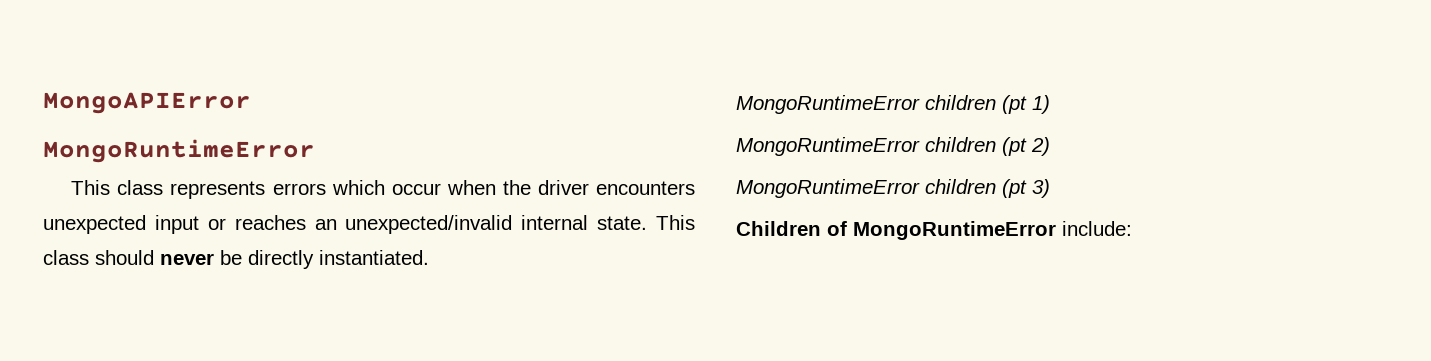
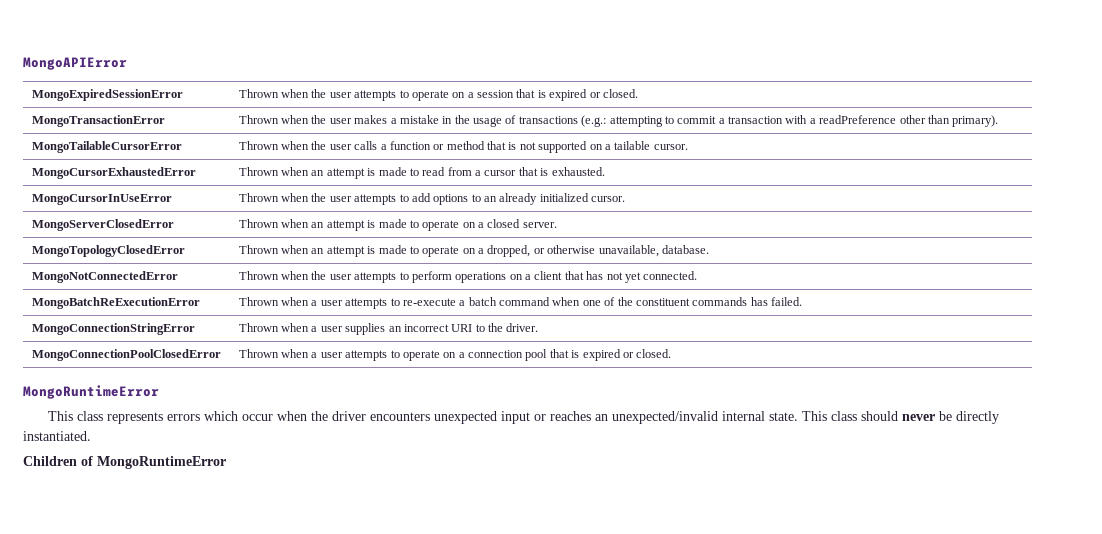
(251, 103) none -> [31,89,183,101] [238,89,638,101] [31,115,165,127] [238,115,999,127] [31,141,182,153] [238,141,688,153] [31,167,196,179] [238,167,605,179] [31,194,172,205] [238,193,626,205] [31,219,174,231] [238,219,557,231] [31,245,185,257] [238,245,709,257] [31,271,178,283] [238,271,698,283] [31,297,200,309] [238,297,803,309] [31,323,195,335] [238,323,539,335] [31,349,221,361] [238,349,672,361] // MongoExpiredSessionError | Thrown when the user attempts to operate on a session that is expired or closed. // MongoTransactionError | Thrown when the user makes a mistake in the usage of transactions (e.g.: attempting to commit a transaction with a readPreference other than primary). // MongoTailableCursorError | Thrown when the user calls a function or method that is not supported on a tailable cursor. // MongoCursorExhaustedError | Thrown when an attempt is made to read from a cursor that is exhausted. // MongoCursorInUseError | Thrown when the user attempts to add options to an already initialized cursor. // MongoServerClosedError | Thrown when an attempt is made to operate on a closed server. // MongoTopologyClosedError | Thrown when an attempt is made to operate on a dropped, or otherwise unavailable, database. // MongoNotConnectedError | Thrown when the user attempts to perform operations on a client that has not yet connected. // MongoBatchReExecutionError | Thrown when a user attempts to re-execute a batch command when one of the constituent commands has failed. // MongoConnectionStringError | Thrown when a user supplies an incorrect URI to the driver. // MongoConnectionPoolClosedError | Thrown when a user attempts to operate on a connection pool that is expired or closed.
[736,95,1050,114] [736,137,1050,156] [736,179,1050,198] // MongoRuntimeError children (pt 1) // MongoRuntimeError children (pt 2) // MongoRuntimeError children (pt 3) -> (91, 436) none
[1062,221,1132,236] include: -> (226, 462) none

